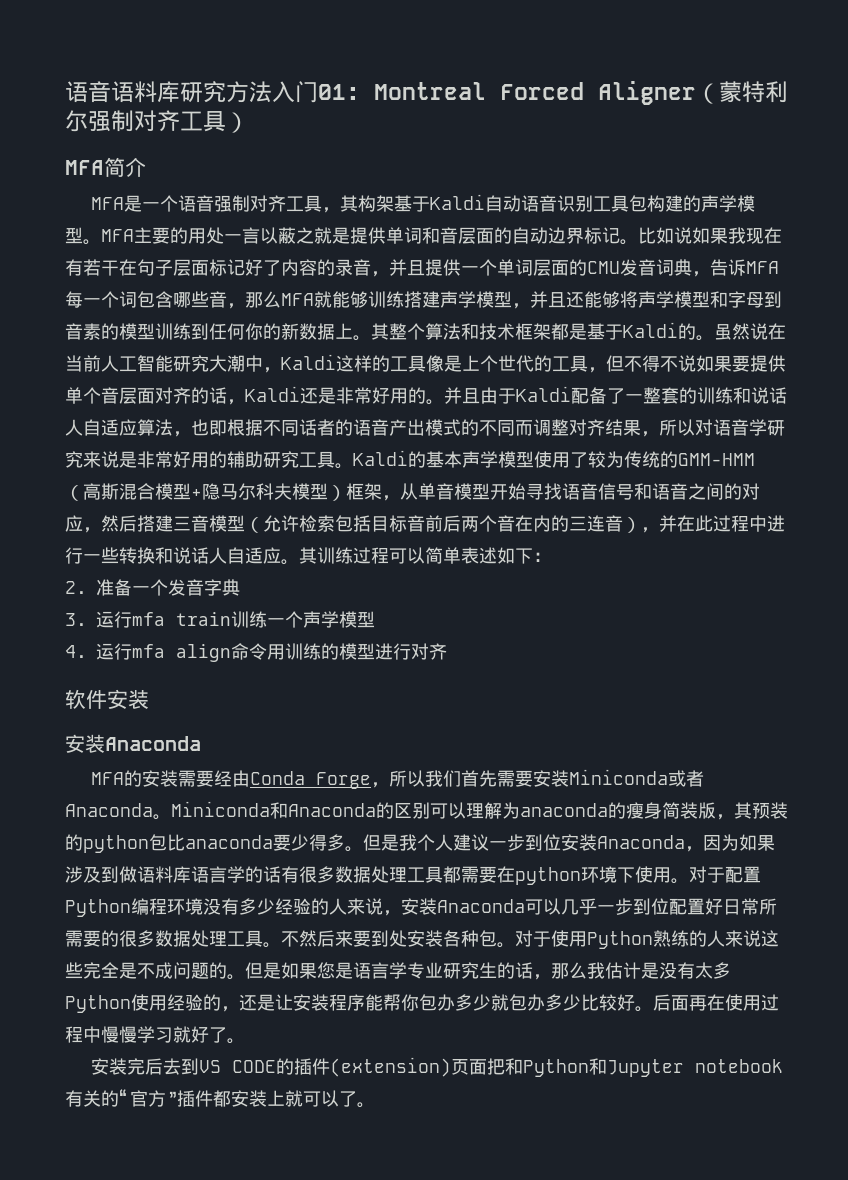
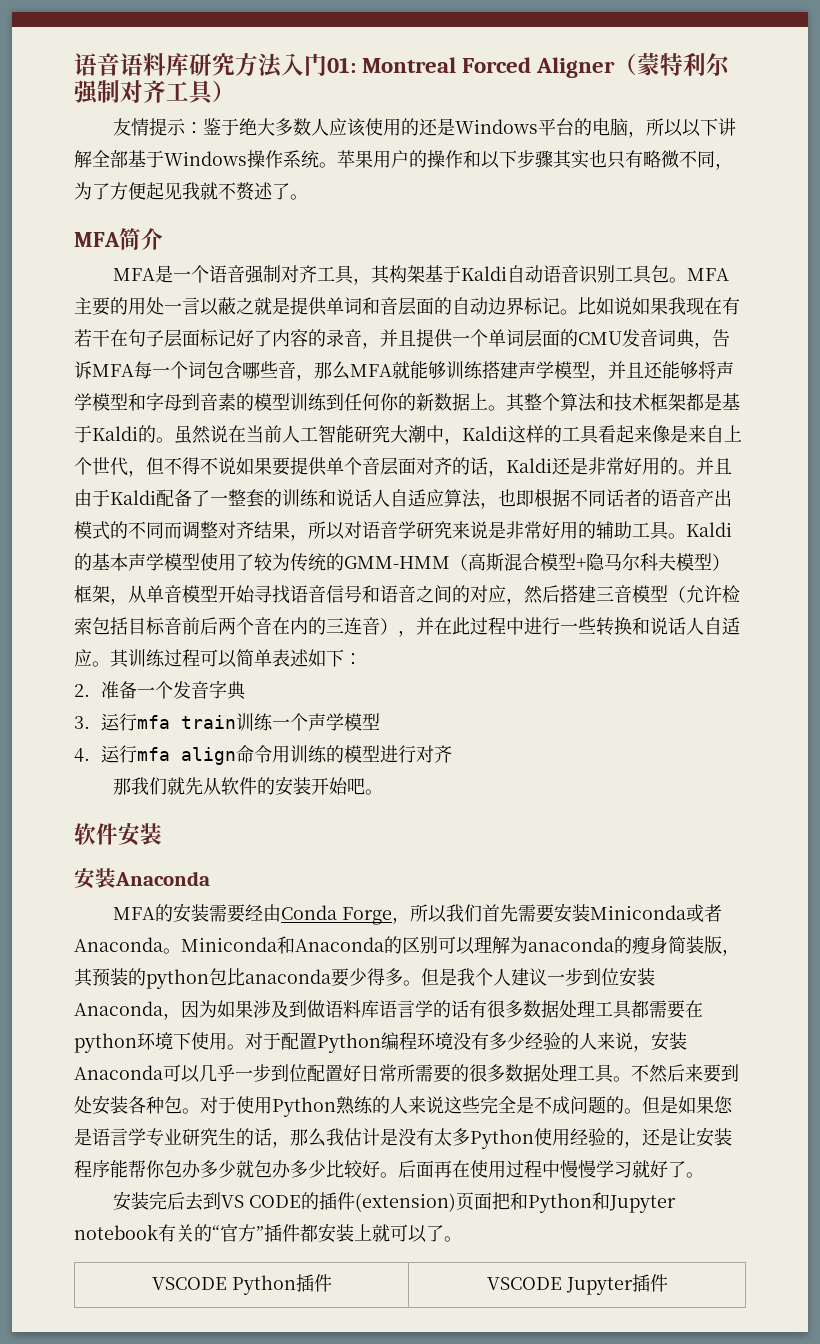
(249, 122) none -> [113,118,737,138] [74,150,733,170] [74,182,308,201] // 友情提示：鉴于绝大多数人应该使用的还是Windows平台的电脑，所以以下讲解全部基于Windows操作系统。苹果用户的操作和以下步骤其实也只有略微不同，为了方便起见我就不赘述了。
[647,195,756,212] [65,227,83,244] 构建的声学模型 -> (670, 274) none
[426,355,462,372] 像是 -> [598,425,724,443] 看起来像是来自
[534,355,588,372] 的工具 -> (128, 466) none
[263,451,299,468] 研究 -> (632, 530) none
(447, 651) none -> [113,776,384,796] // 那我们就先从软件的安装开始吧。
(375, 1105) none -> [151,1274,332,1295] [486,1274,668,1295] // VSCODE Python插件 | VSCODE Jupyter插件

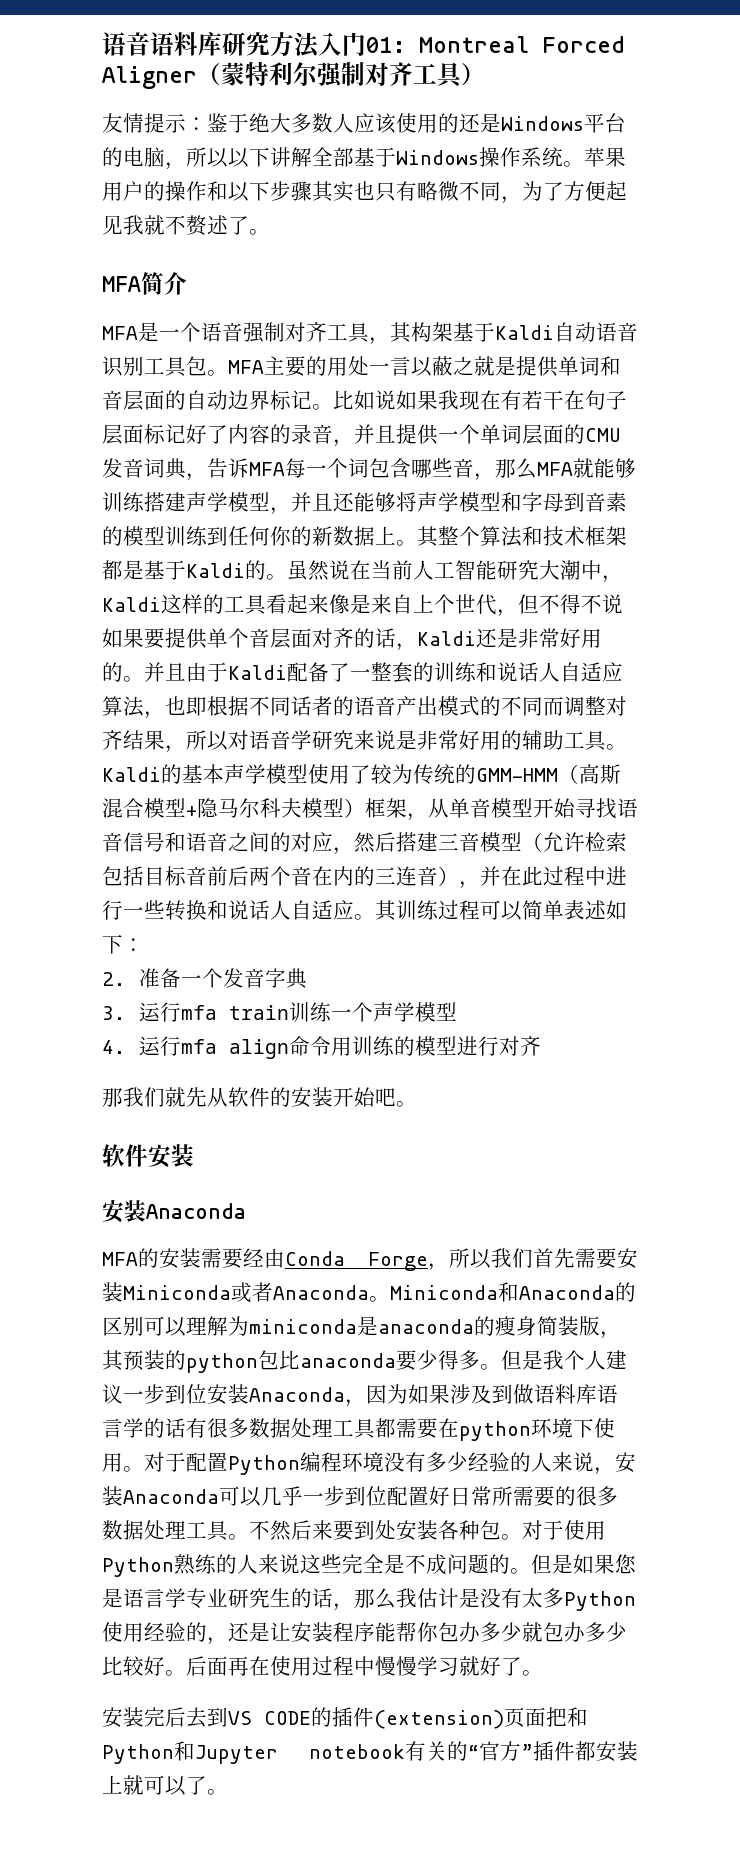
(528, 945) none -> [249,1316,378,1336] miniconda是
[151,1274,332,1295] [486,1274,668,1295] // VSCODE Python插件 | VSCODE Jupyter插件 -> (228, 1792) none

